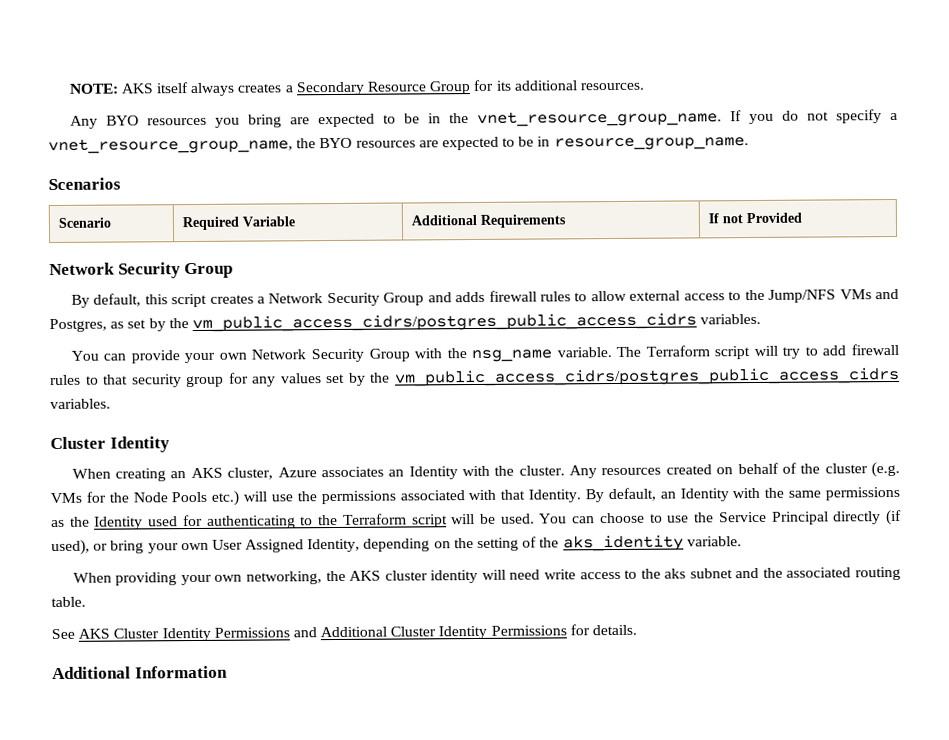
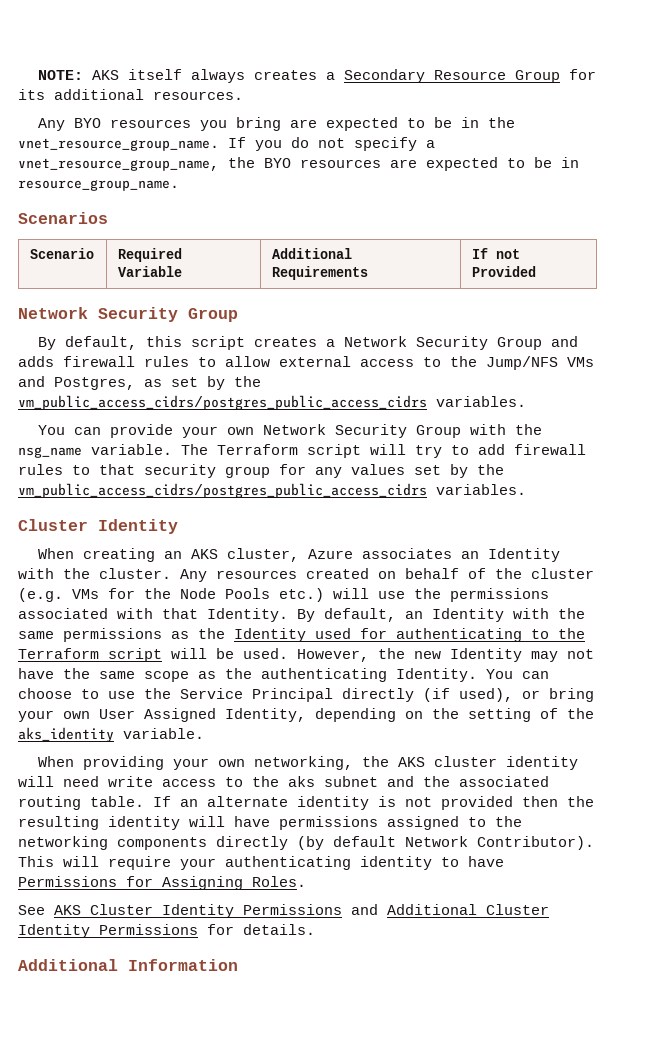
(535, 518) none -> [297,648,594,662] [18,668,477,682] However, the new Identity may not have the same scope as the authenticating Identity.
(86, 602) none -> [153,796,594,810] [18,816,522,830] [18,836,594,850] [18,856,504,870] [18,876,306,890] If an alternate identity is not provided then the resulting identity will have permissions assigned to the networking components directly (by default Network Contributor). This will require your authenticating identity to have Permissions for Assigning Roles.

